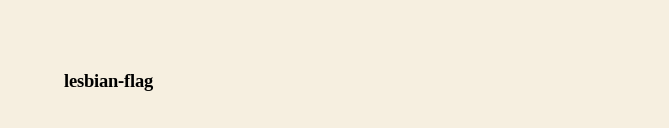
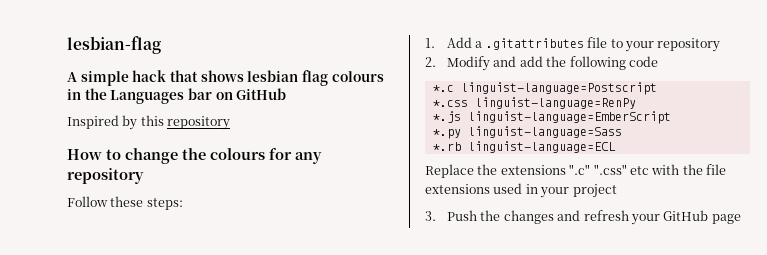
(154, 82) none -> [67,70,384,86] [67,88,287,104] [67,115,231,130] [67,148,322,164] [67,168,144,184] [67,196,183,210] [425,37,721,52] [425,56,658,71] [432,82,657,95] [432,97,636,109] [432,111,671,124] [432,126,622,139] [432,141,616,153] [425,164,726,178] [425,183,617,198] [425,210,741,225] // A simple hack that shows lesbian flag colours in the Languages bar on GitHub // Inspired by this repository // How to change the colours for any repository // Follow these steps: // 1. Add a .gitattributes file to your repository // 2. Modify and add the following code // *.c linguist-language=Postscript // *.css linguist-language=RenPy // *.js linguist-language=EmberScript // *.py linguist-language=Sass // *.rb linguist-language=ECL // Replace the extensions ".c" ".css" etc with the file extensions used in your project // 3. Push the changes and refresh your GitHub page

